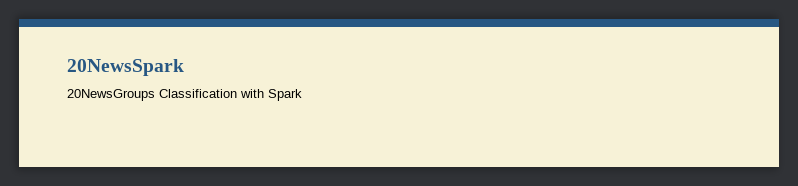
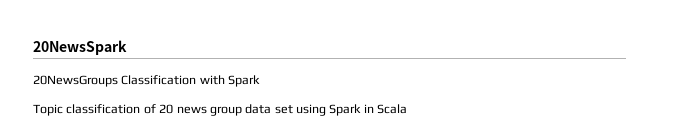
(302, 95) none -> [33,104,408,116] // Topic classification of 20 news group data set using Spark in Scala

